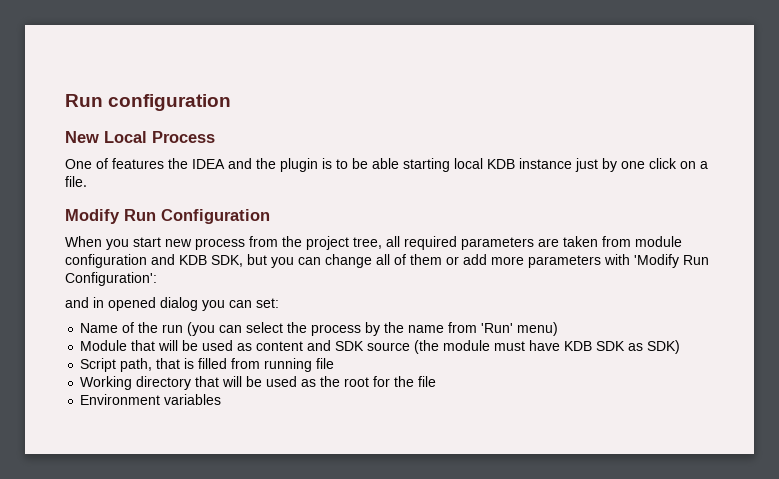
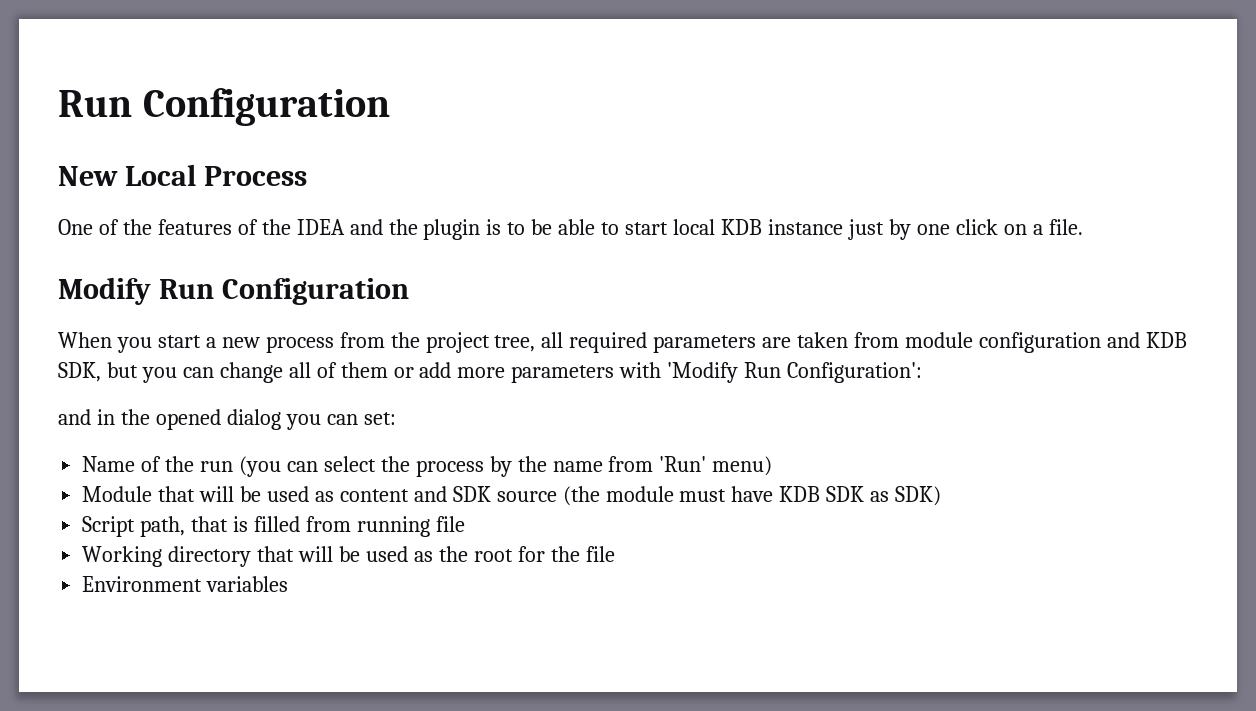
[65,94,232,111] Run configuration -> [58,88,390,126] Run Configuration
[112,158,164,169] features -> [122,219,258,235] the features of
[403,158,450,172] starting -> [601,222,669,235] to start
(161, 242) none -> [205,337,216,348] a
(104, 302) none -> [120,409,150,425] the

